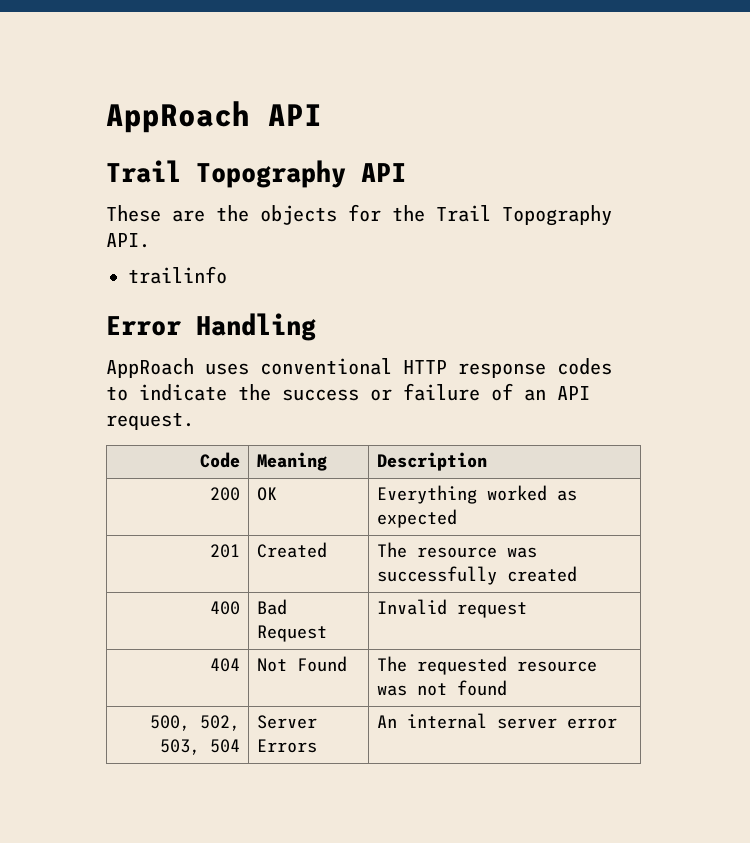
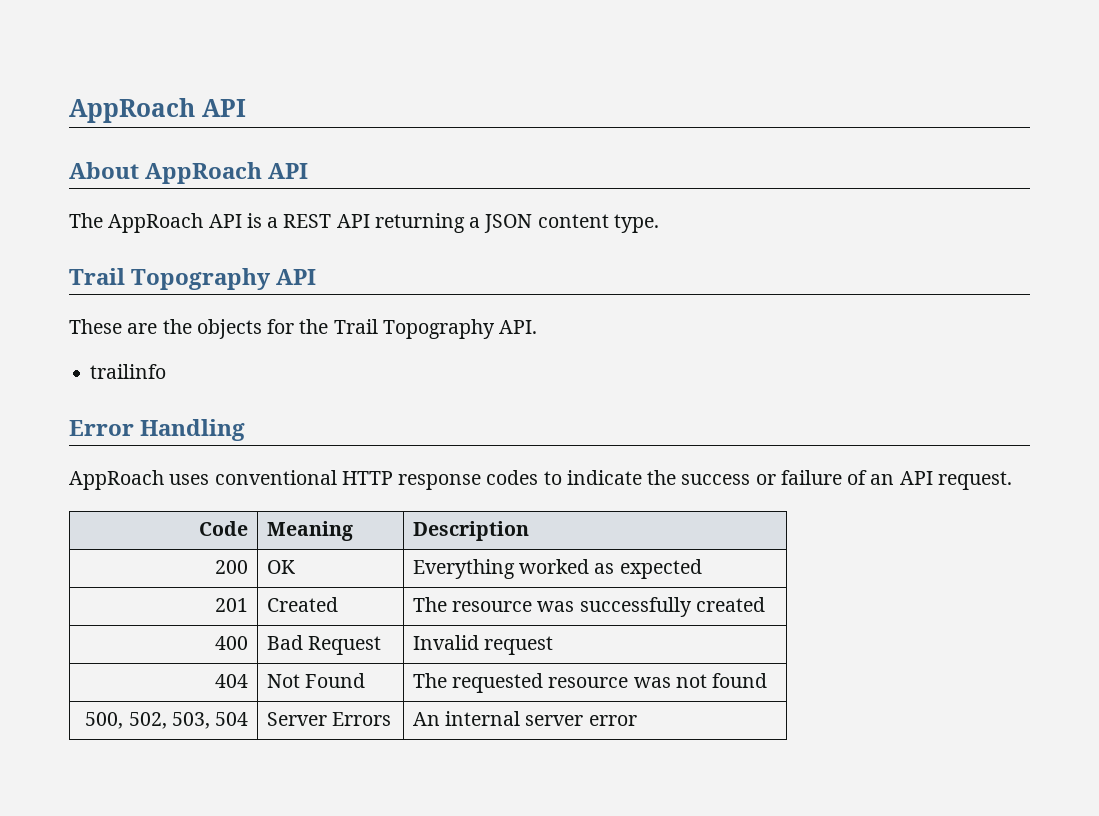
[106,101,322,133] AppRoach API -> [69,98,246,123] [69,162,309,184] [69,213,659,233] AppRoach API // About AppRoach API // The AppRoach API is a REST API returning a JSON content type.

